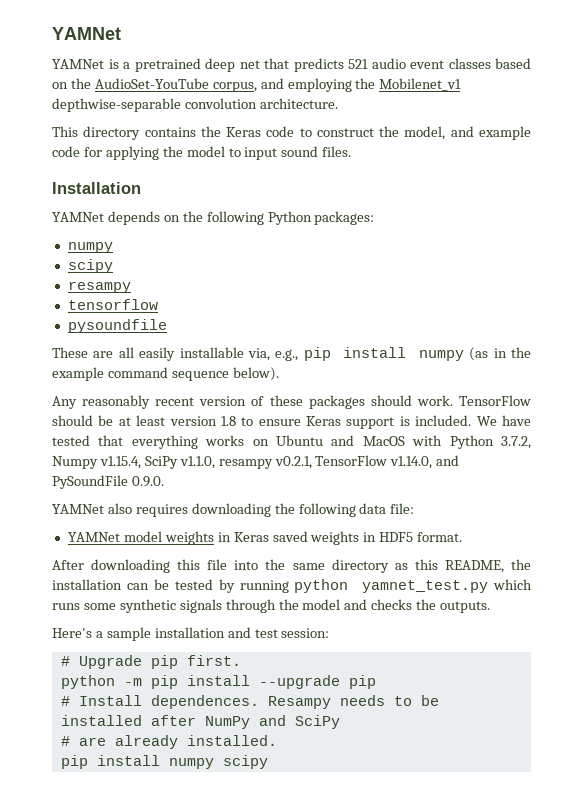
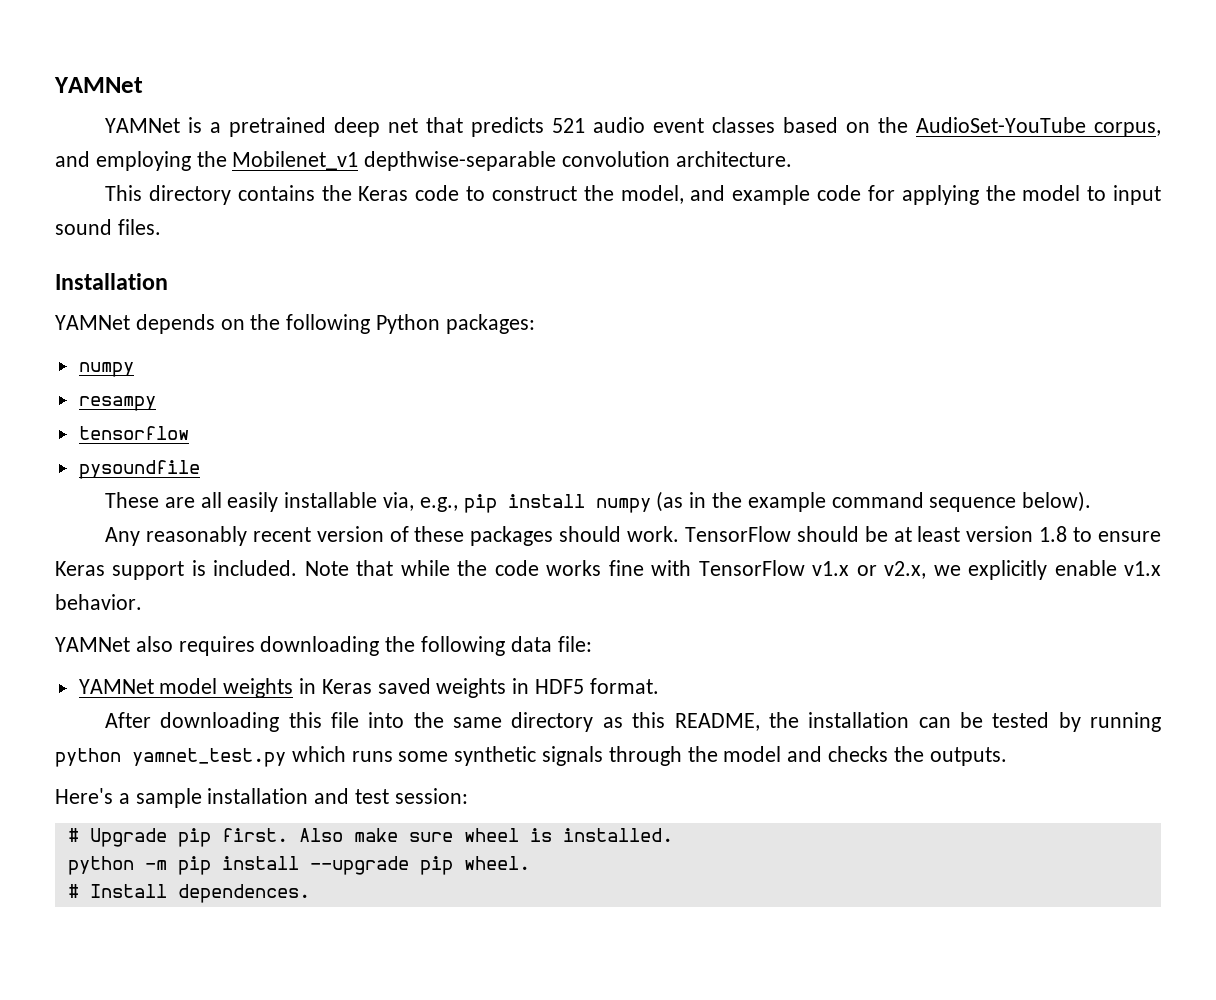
[67,259,113,273] // scipy -> (134, 369) none
[476,415,531,426] [52,435,531,449] [52,455,460,469] [52,475,164,489] We have tested that everything works on Ubuntu and MacOS with Python 3.7.2, Numpy v1.15.4, SciPy v1.1.0, resampy v0.2.1, TensorFlow v1.14.0, and PySoundFile 0.9.0. -> [304,560,1161,580] [55,594,142,610] Note that while the code works fine with TensorFlow v1.x or v2.x, we explicitly enable v1.x behavior.
(241, 660) none -> [298,828,673,842] Also make sure wheel is installed.
(376, 682) none -> [463,856,530,870] wheel.
[267,695,439,709] [60,715,340,729] [60,735,277,749] [60,755,268,769] Resampy needs to be installed after NumPy and SciPy // # are already installed. // pip install numpy scipy -> (310, 893) none

